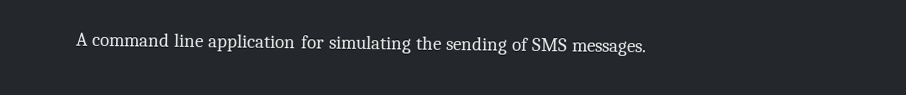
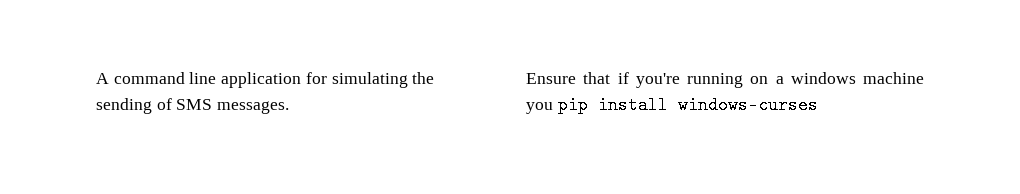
(648, 48) none -> [526,72,924,88] [526,96,818,114] // Ensure that if you're running on a windows machine you pip install windows-curses

